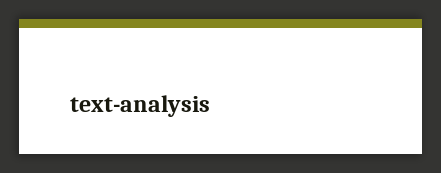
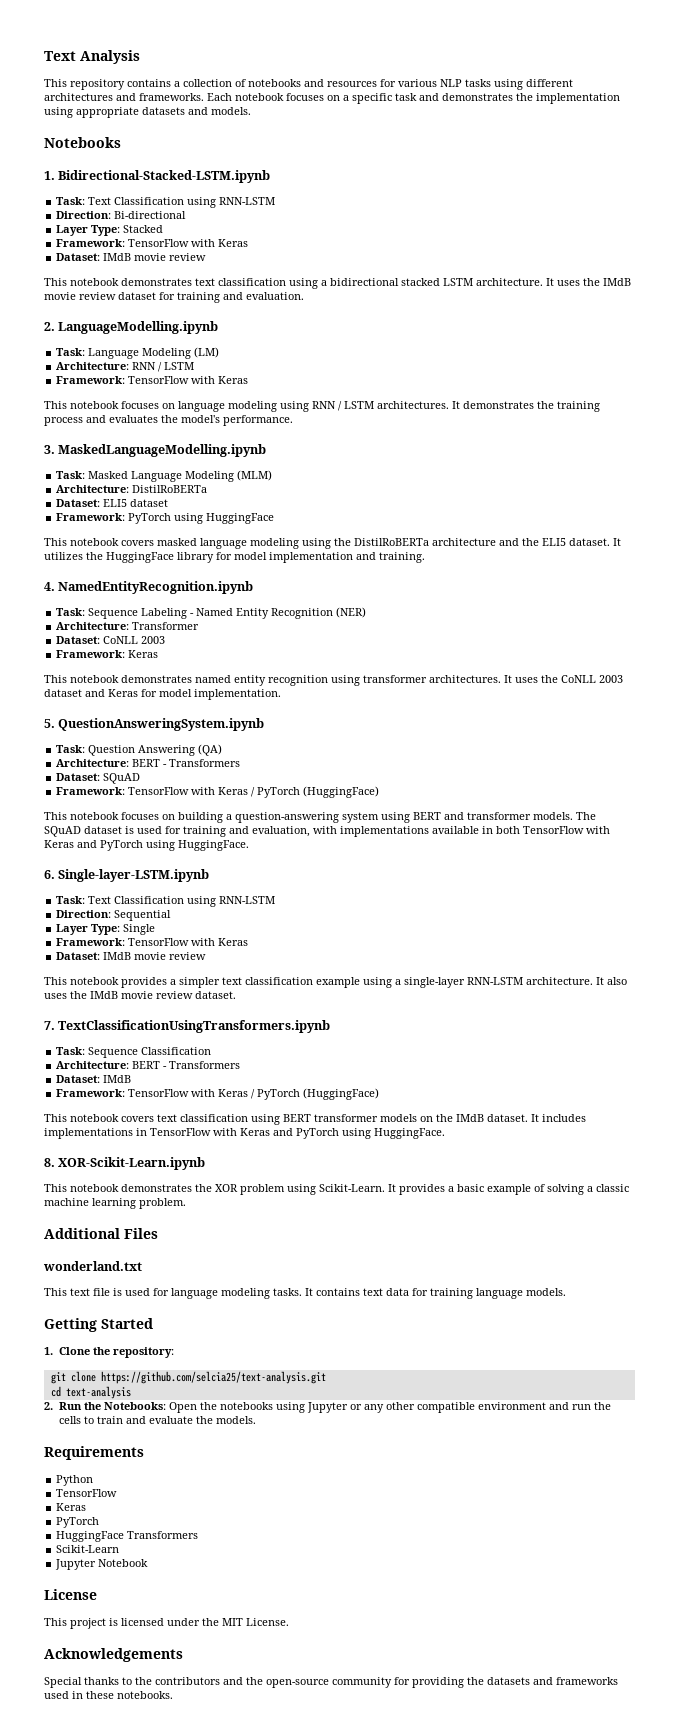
[70,95,210,117] text-analysis -> [44,50,140,64] [44,79,573,90] [44,93,620,104] [44,107,251,118] [44,137,121,148] [44,170,271,183] [56,197,276,208] [56,211,187,219] [56,225,164,236] [56,239,249,247] [56,253,207,261] [44,278,631,289] [44,292,304,303] [44,321,219,334] [56,347,220,359] [56,362,195,372] [56,376,249,384] [44,401,600,412] [44,415,293,426] [44,444,267,457] [56,470,273,482] [56,485,208,493] [56,499,169,507] [56,513,275,524] [44,538,621,549] [44,552,425,563] [44,581,254,594] [56,607,367,619] [56,622,200,630] [56,636,166,644] [56,650,159,658] [44,675,623,686] [44,689,281,700] [44,718,265,731] [56,744,223,756] [56,759,241,767] [56,773,141,784] [56,786,380,798] [44,812,596,823] [44,826,610,837] [44,840,249,851] [44,869,210,882] [56,896,276,907] [56,910,172,921] [56,924,156,935] [56,938,249,946] [56,952,207,960] [44,977,627,988] [44,991,236,999] [44,1020,331,1033] [56,1047,212,1058] [56,1061,241,1069] [56,1075,132,1083] [56,1088,380,1100] [44,1114,586,1125] [44,1128,445,1139] [44,1157,206,1170] [44,1184,629,1195] [44,1198,186,1209] [44,1228,158,1239] [43,1261,142,1271] [44,1288,566,1299] [44,1318,153,1332] [44,1347,175,1358] [50,1371,326,1384] [50,1386,131,1399] [44,1402,612,1413] [59,1416,257,1424] [44,1446,144,1460] [56,1475,94,1486] [56,1489,118,1497] [56,1503,87,1511] [56,1517,100,1528] [56,1531,199,1542] [56,1545,120,1553] [55,1559,149,1570] [44,1589,97,1600] [44,1618,289,1629] [44,1648,183,1662] [44,1677,618,1688] [44,1691,173,1699] Text Analysis // This repository contains a collection of notebooks and resources for various NLP tasks using different architectures and frameworks. Each notebook focuses on a specific task and demonstrates the implementation using appropriate datasets and models. // Notebooks // 1. Bidirectional-Stacked-LSTM.ipynb // Task: Text Classification using RNN-LSTM // Direction: Bi-directional // Layer Type: Stacked // Framework: TensorFlow with Keras // Dataset: IMdB movie review // This notebook demonstrates text classification using a bidirectional stacked LSTM architecture. It uses the IMdB movie review dataset for training and evaluation. // 2. LanguageModelling.ipynb // Task: Language Modeling (LM) // Architecture: RNN / LSTM // Framework: TensorFlow with Keras // This notebook focuses on language modeling using RNN / LSTM architectures. It demonstrates the training process and evaluates the model's performance. // 3. MaskedLanguageModelling.ipynb // Task: Masked Language Modeling (MLM) // Architecture: DistilRoBERTa // Dataset: ELI5 dataset // Framework: PyTorch using HuggingFace // This notebook covers masked language modeling using the DistilRoBERTa architecture and the ELI5 dataset. It utilizes the HuggingFace library for model implementation and training. // 4. NamedEntityRecognition.ipynb // Task: Sequence Labeling - Named Entity Recognition (NER) // Architecture: Transformer // Dataset: CoNLL 2003 // Framework: Keras // This notebook demonstrates named entity recognition using transformer architectures. It uses the CoNLL 2003 dataset and Keras for model implementation. // 5. QuestionAnsweringSystem.ipynb // Task: Question Answering (QA) // Architecture: BERT - Transformers // Dataset: SQuAD // Framework: TensorFlow with Keras / PyTorch (HuggingFace) // This notebook focuses on building a question-answering system using BERT and transformer models. The SQuAD dataset is used for training and evaluation, with implementations available in both TensorFlow with Keras and PyTorch using HuggingFace. // 6. Single-layer-LSTM.ipynb // Task: Text Classification using RNN-LSTM // Direction: Sequential // Layer Type: Single // Framework: TensorFlow with Keras // Dataset: IMdB movie review // This notebook provides a simpler text classification example using a single-layer RNN-LSTM architecture. It also uses the IMdB movie review dataset. // 7. TextClassificationUsingTransformers.ipynb // Task: Sequence Classification // Architecture: BERT - Transformers // Dataset: IMdB // Framework: TensorFlow with Keras / PyTorch (HuggingFace) // This notebook covers text classification using BERT transformer models on the IMdB dataset. It includes implementations in TensorFlow with Keras and PyTorch using HuggingFace. // 8. XOR-Scikit-Learn.ipynb // This notebook demonstrates the XOR problem using Scikit-Learn. It provides a basic example of solving a classic machine learning problem. // Additional Files // wonderland.txt // This text file is used for language modeling tasks. It contains text data for training language models. // Getting Started // 1. Clone the repository: // git clone https://github.com/selcia25/text-analysis.git // cd text-analysis // 2. Run the Notebooks: Open the notebooks using Jupyter or any other compatible environment and run the cells to train and evaluate the models. // Requirements // Python // TensorFlow // Keras // PyTorch // HuggingFace Transformers // Scikit-Learn // Jupyter Notebook // License // This project is licensed under the MIT License. // Acknowledgements // Special thanks to the contributors and the open-source community for providing the datasets and frameworks used in these notebooks.

